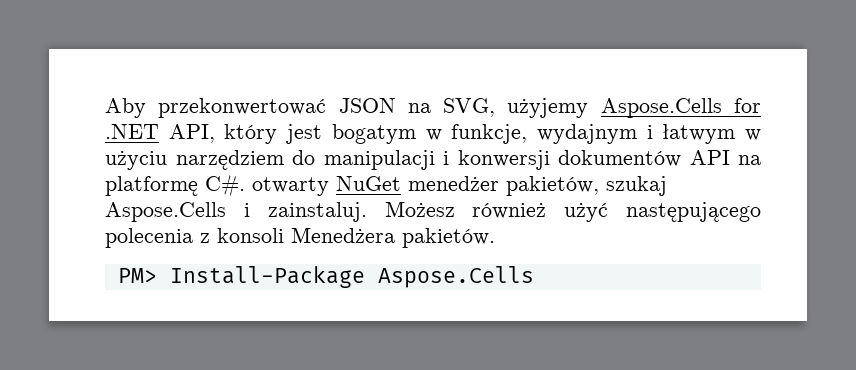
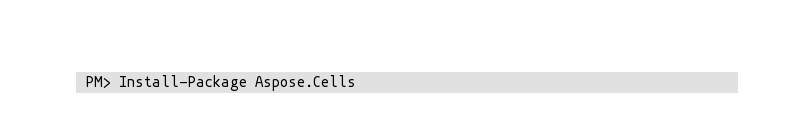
[105,98,761,118] [105,124,761,144] [105,150,761,170] [105,174,667,197] [105,201,761,222] [105,227,495,248] Aby przekonwertować JSON na SVG, użyjemy Aspose.Cells for .NET API, który jest bogatym w funkcje, wydajnym i łatwym w użyciu narzędziem do manipulacji i konwersji dokumentów API na platformę C#. otwarty NuGet menedżer pakietów, szukaj Aspose.Cells i zainstaluj. Możesz również użyć następującego polecenia z konsoli Menedżera pakietów. // -> (85, 82) none

